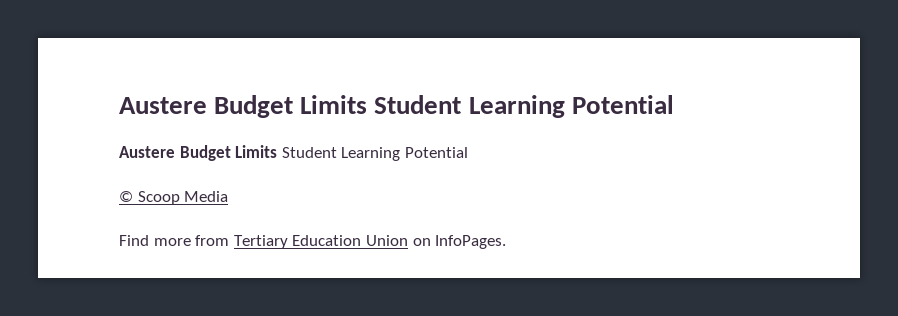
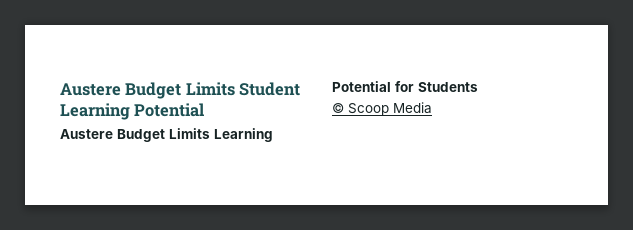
[281,147,468,161] Student Learning Potential -> [214,128,273,142] [332,81,478,92] Learning Potential for Students
[119,235,507,249] // Find more from Tertiary Education Union on InfoPages. -> (432, 108) none

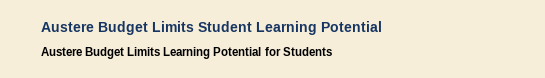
[332,102,432,116] // © Scoop Media -> (332, 51) none

